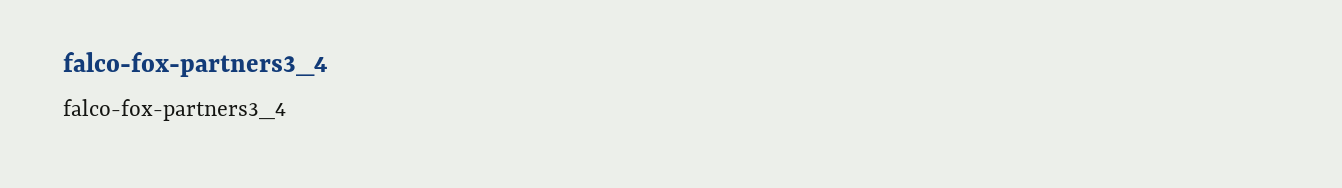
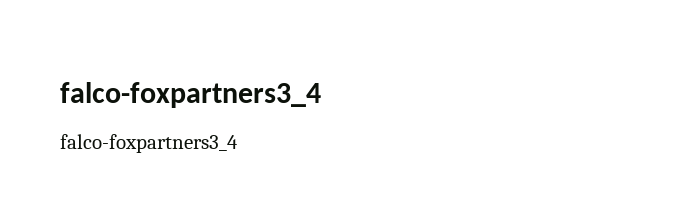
[63,52,327,77] [63,99,286,121] falco-fox-partners3_4 // falco-fox-partners3_4 -> [60,82,321,108] [60,134,238,153] falco-foxpartners3_4 // falco-foxpartners3_4

